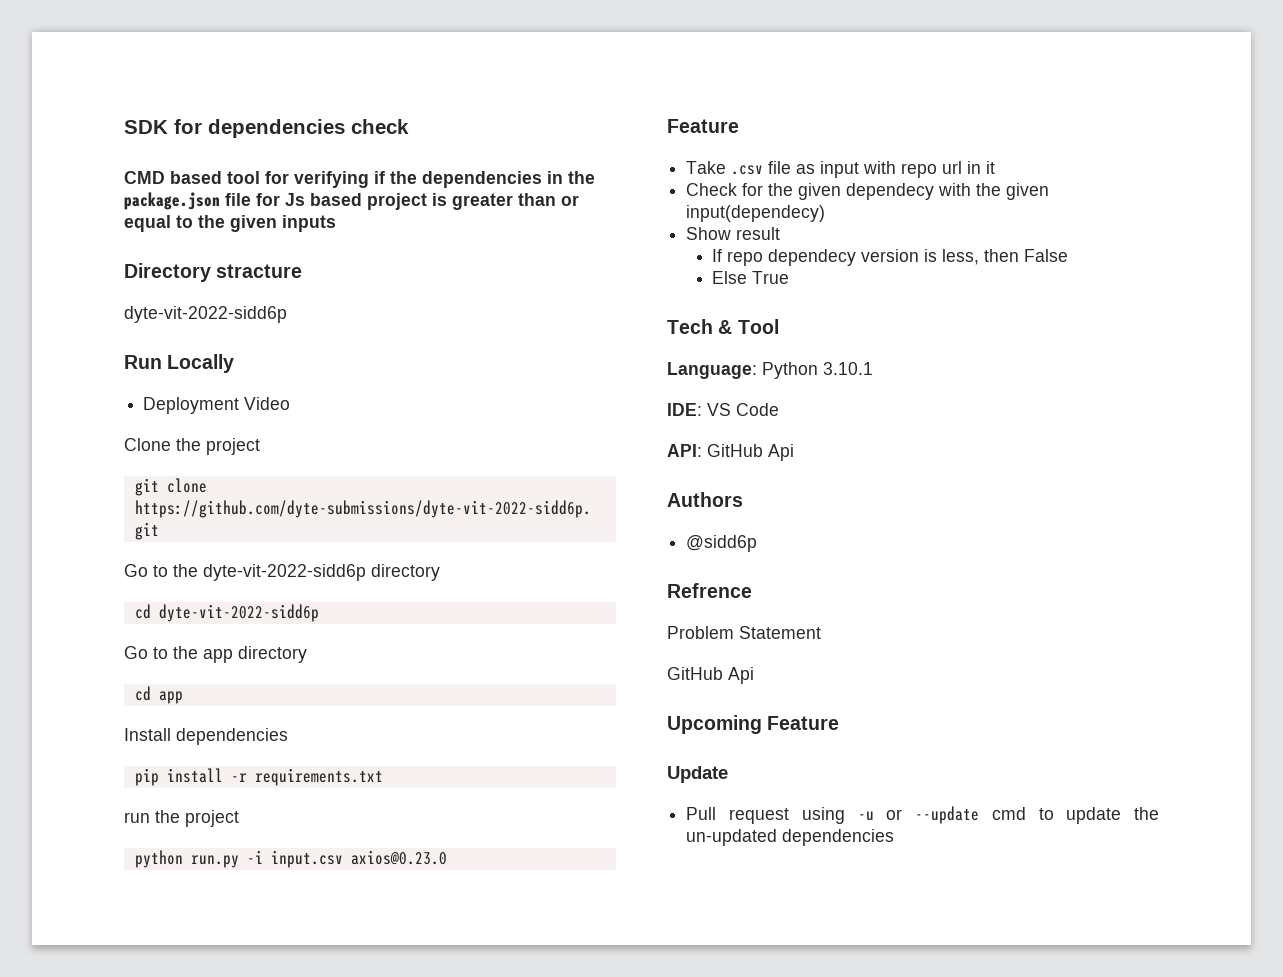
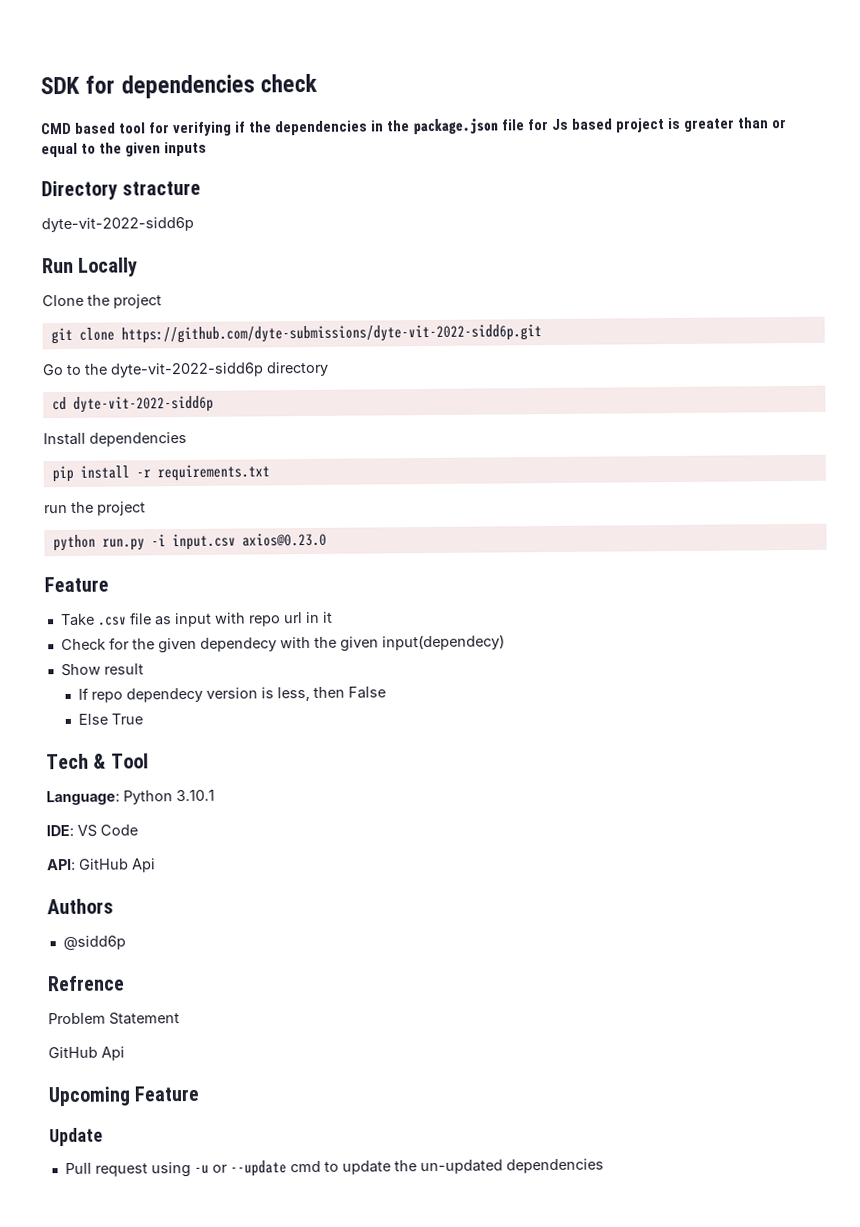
[143,397,291,414] // Deployment Video -> (139, 267) none
[124,646,307,663] [134,686,183,704] // Go to the app directory // cd app -> (214, 404) none

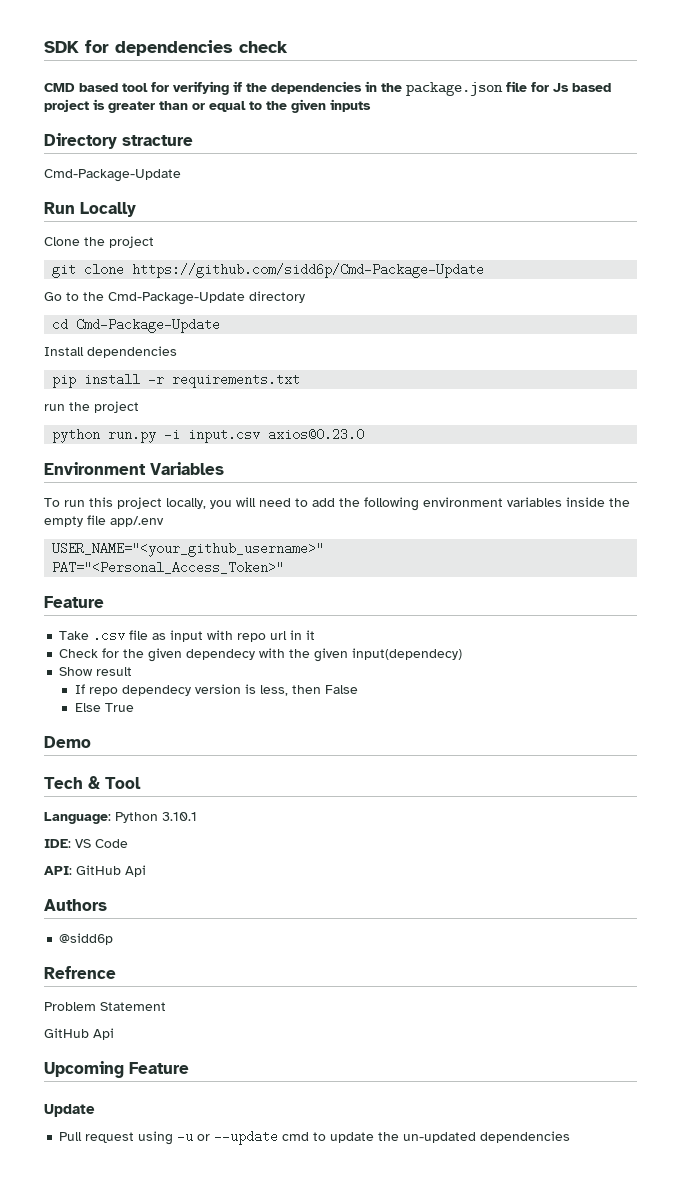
[41,216,194,233] dyte-vit-2022-sidd6p -> [44,169,181,182] Cmd-Package-Update
[120,324,542,344] https://github.com/dyte-submissions/dyte-vit-2022-sidd6p.git -> [132,263,485,278] https://github.com/sidd6p/Cmd-Package-Update
[110,362,264,378] dyte-vit-2022-sidd6p -> [108,292,245,305] Cmd-Package-Update
[72,395,214,413] dyte-vit-2022-sidd6p -> [76,318,221,333] Cmd-Package-Update
(327, 539) none -> [44,462,224,475] [44,497,630,511] [44,515,164,527] [52,542,325,557] [52,561,285,574] // Environment Variables // To run this project locally, you will need to add the following environment variables inside the empty file app/.env // USER_NAME="<your_github_username>" // PAT="<Personal_Access_Token>"
(143, 719) none -> [44,736,91,748] // Demo

